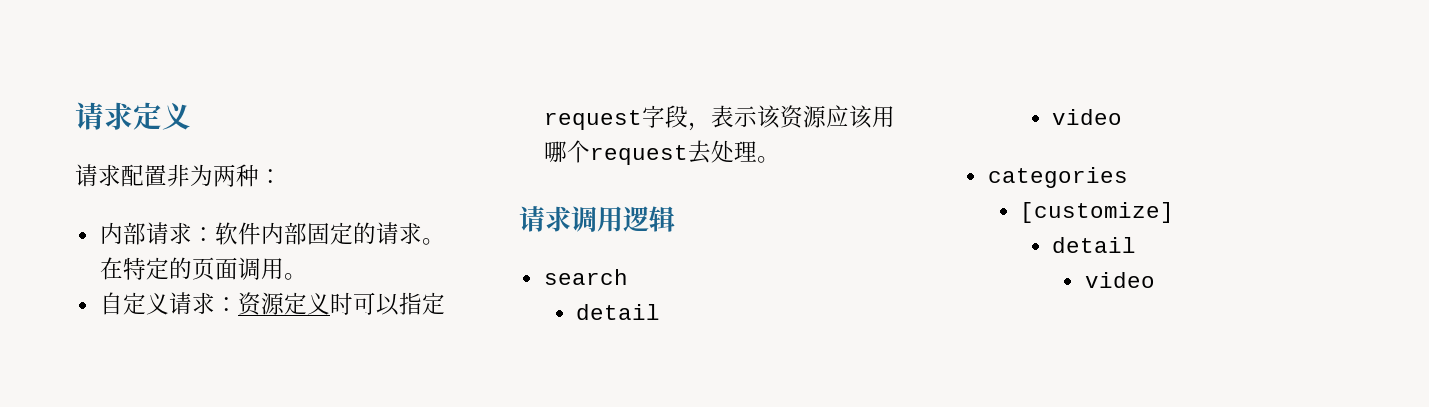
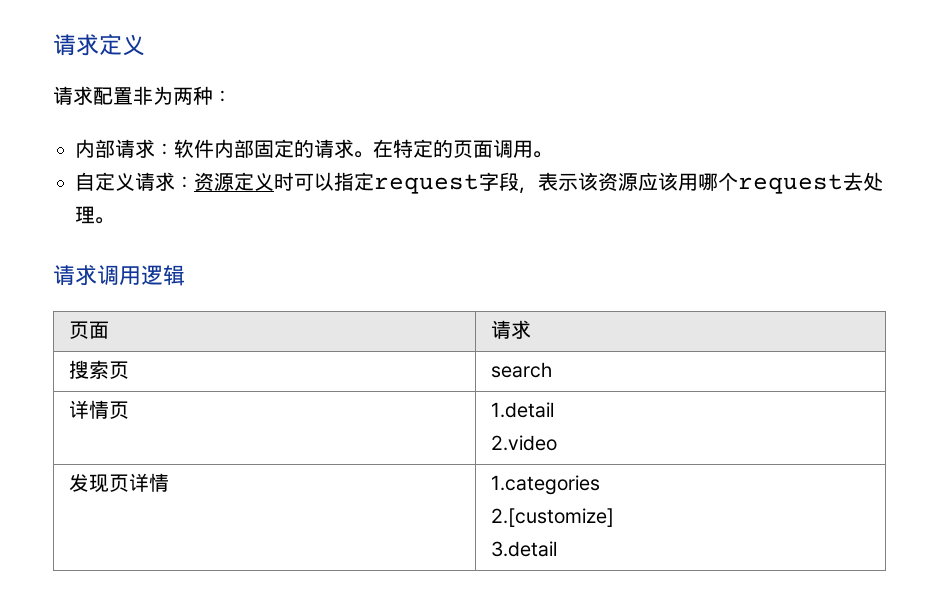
[543,269,628,285] [576,304,661,320] [1052,109,1123,125] [987,167,1128,188] [1020,202,1175,223] [1052,237,1137,253] [1084,272,1155,288] // search // detail // video // categories // [customize] // detail // video -> [68,321,109,339] [490,320,531,339] [68,360,129,379] [490,362,552,378] [68,400,129,419] [490,402,554,418] [490,435,557,451] [68,473,169,493] [490,475,600,495] [490,508,614,527] [490,541,557,557] // 页面 | 请求 // 搜索页 | search // 详情页 | 1.detail // 2.video // 发现页详情 | 1.categories // 2.[customize] // 3.detail

